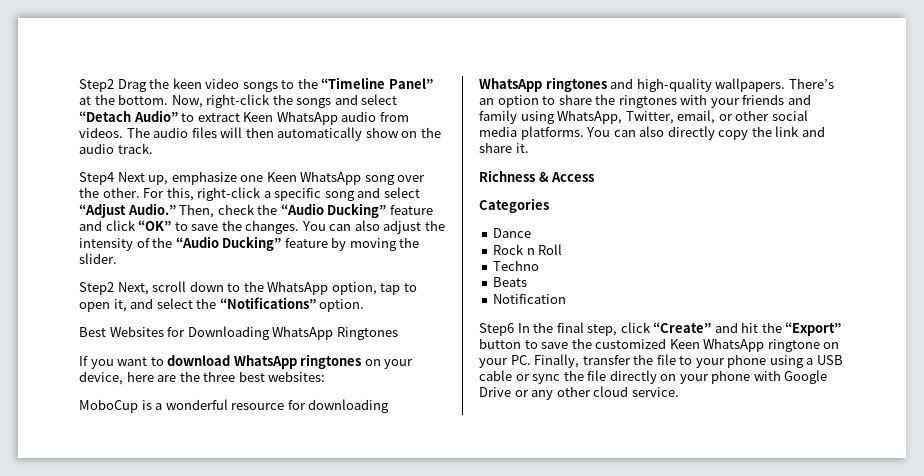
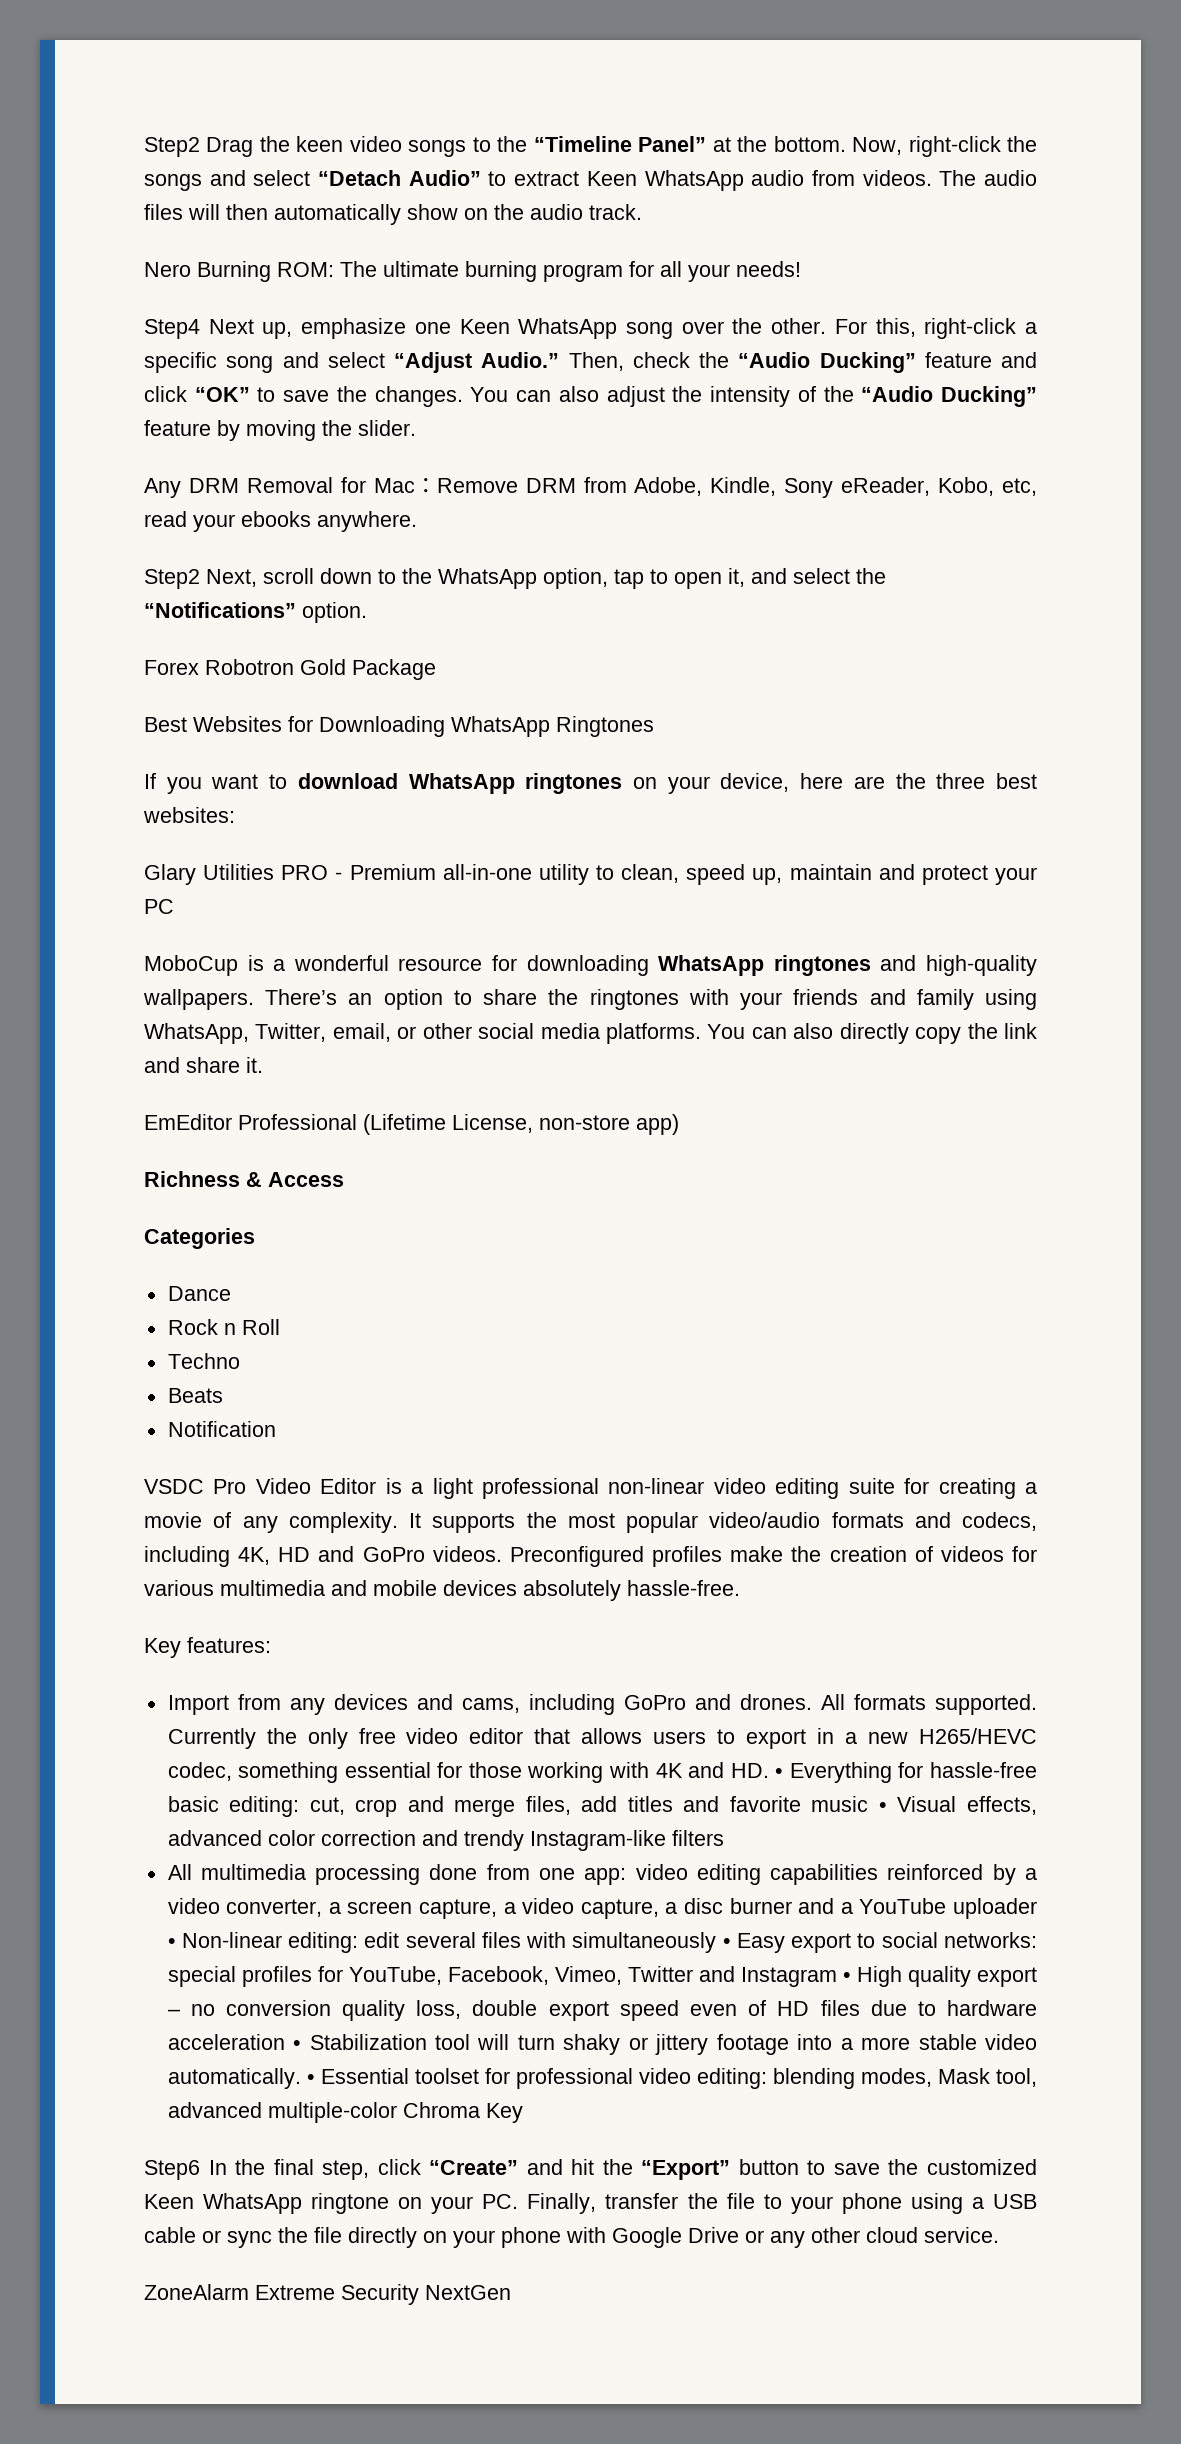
(153, 148) none -> [144,261,801,282] // Nero Burning ROM: The ultimate burning program for all your needs!
(117, 258) none -> [144,477,1037,498] [144,511,417,532] // Any DRM Removal for Mac：Remove DRM from Adobe, Kindle, Sony eReader, Kobo, etc, read your ebooks anywhere.
(365, 305) none -> [144,659,436,680] // Forex Robotron Gold Package
(326, 376) none -> [144,864,1037,885] [144,899,174,914] // Glary Utilities PRO - Premium all-in-one utility to clean, speed up, maintain and protect your PC
(529, 148) none -> [144,1114,679,1135] // EmEditor Professional (Lifetime License, non-store app)
(567, 299) none -> [144,1478,1037,1499] [144,1512,1037,1533] [144,1546,1038,1567] [144,1580,740,1601] [144,1637,271,1658] [167,1694,1038,1715] [167,1728,1037,1749] [167,1762,1037,1783] [167,1796,1037,1817] [167,1830,724,1851] [167,1864,1038,1885] [167,1898,1037,1919] [167,1932,1037,1953] [167,1966,1038,1987] [167,2000,1038,2021] [167,2034,1037,2055] [167,2068,1037,2089] [167,2102,523,2123] // VSDC Pro Video Editor is a light professional non-linear video editing suite for creating a movie of any complexity. It supports the most popular video/audio formats and codecs, including 4K, HD and GoPro videos. Preconfigured profiles make the creation of videos for various multimedia and mobile devices absolutely hassle-free. // Key features: // Import from any devices and cams, including GoPro and drones. All formats supported. Сurrently the only free video editor that allows users to export in a new H265/HEVC codec, something essential for those working with 4K and HD. • Everything for hassle-free basic editing: cut, crop and merge files, add titles and favorite music • Visual effects, advanced color correction and trendy Instagram-like filters // All multimedia processing done from one app: video editing capabilities reinforced by a video converter, a screen capture, a video capture, a disc burner and a YouTube uploader • Non-linear editing: edit several files with simultaneously • Easy export to social networks: special profiles for YouTube, Facebook, Vimeo, Twitter and Instagram • High quality export – no conversion quality loss, double export speed even of HD files due to hardware acceleration • Stabilization tool will turn shaky or jittery footage into a more stable video automatically. • Essential toolset for professional video editing: blending modes, Mask tool, advanced multiple-color Chroma Key
(679, 392) none -> [144,2284,511,2305] // ZoneAlarm Extreme Security NextGen

